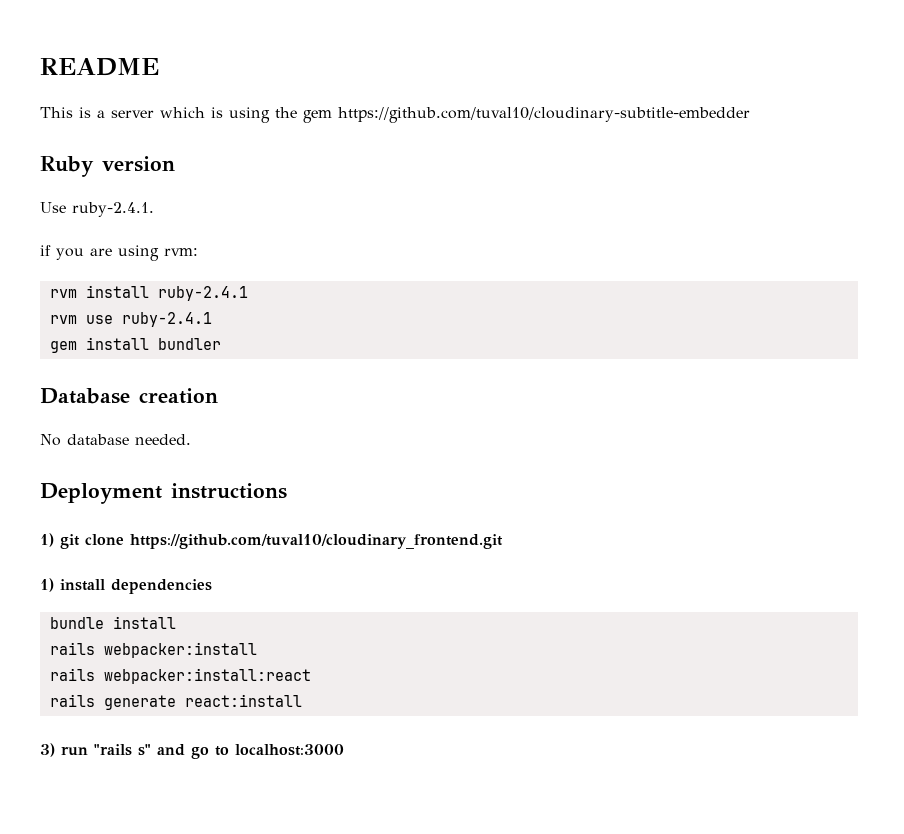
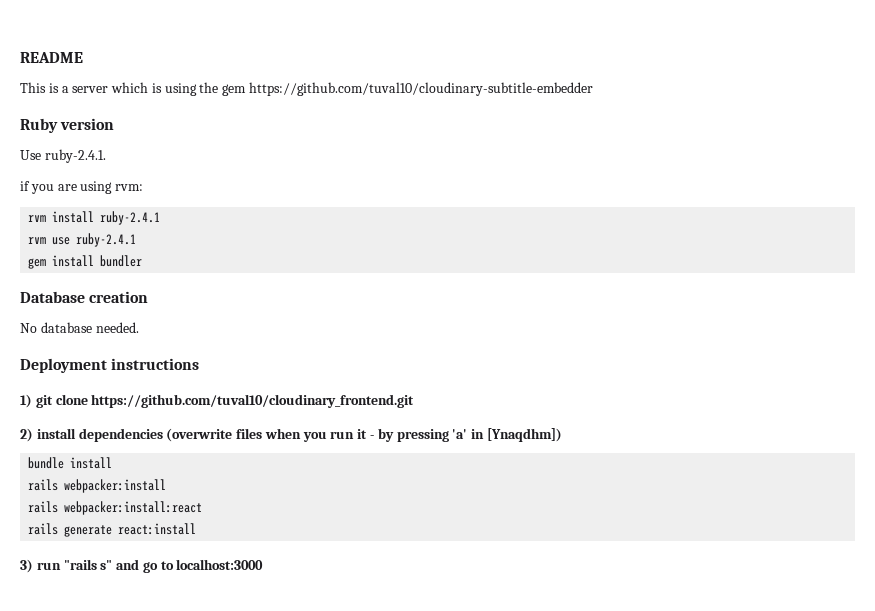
[40,578,54,592] 1) -> [20,428,33,442] 2)
(212, 586) none -> [166,428,562,442] (overwrite files when you run it - by pressing 'a' in [Ynaqdhm])

